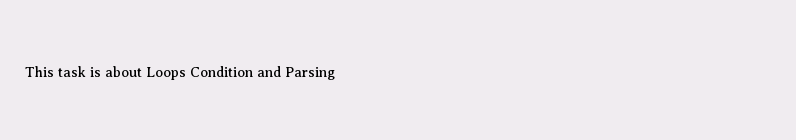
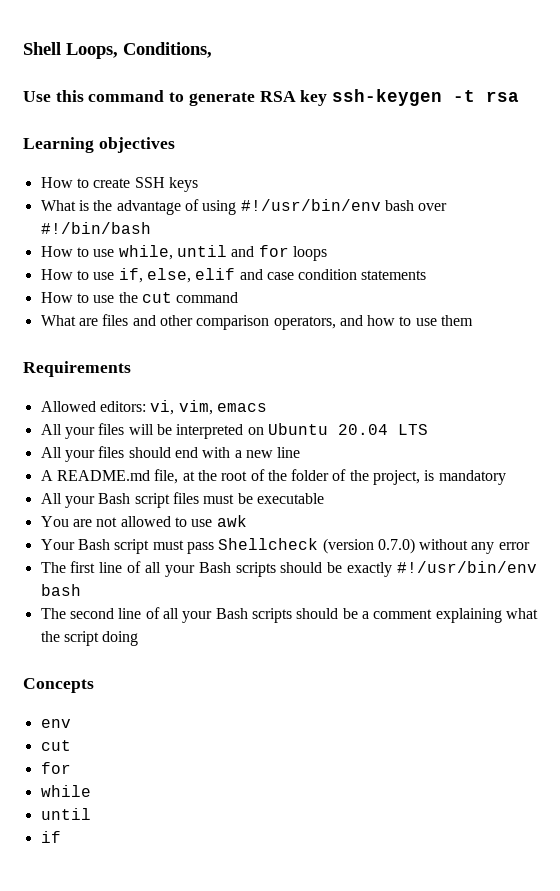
[25,66,335,80] This task is about Loops Condition and Parsing -> [23,42,212,59] [23,89,520,106] [23,137,175,153] [40,177,198,192] [40,199,448,215] [40,222,151,234] [40,245,327,261] [40,268,427,283] [40,292,239,303] [40,314,474,330] [23,361,131,377] [40,400,267,415] [40,423,428,439] [40,446,301,462] [40,469,506,485] [40,492,324,508] [40,515,247,527] [40,538,530,554] [40,561,537,577] [40,584,81,596] [40,607,539,623] [40,631,139,646] [23,678,94,693] [40,719,71,728] [40,740,71,751] [40,762,71,774] [40,785,91,797] [40,808,91,820] [40,831,61,843] Shell Loops, Conditions, // Use this command to generate RSA key ssh-keygen -t rsa // Learning objectives // How to create SSH keys // What is the advantage of using #!/usr/bin/env bash over #!/bin/bash // How to use while, until and for loops // How to use if, else, elif and case condition statements // How to use the cut command // What are files and other comparison operators, and how to use them // Requirements // Allowed editors: vi, vim, emacs // All your files will be interpreted on Ubuntu 20.04 LTS // All your files should end with a new line // A README.md file, at the root of the folder of the project, is mandatory // All your Bash script files must be executable // You are not allowed to use awk // Your Bash script must pass Shellcheck (version 0.7.0) without any error // The first line of all your Bash scripts should be exactly #!/usr/bin/env bash // The second line of all your Bash scripts should be a comment explaining what the script doing // Concepts // env // cut // for // while // until // if

